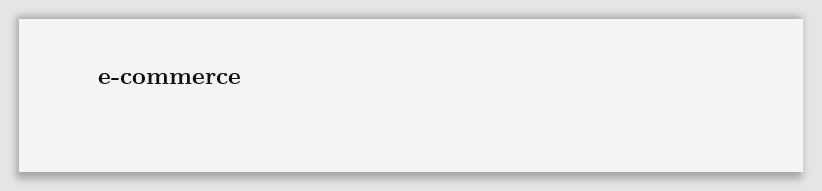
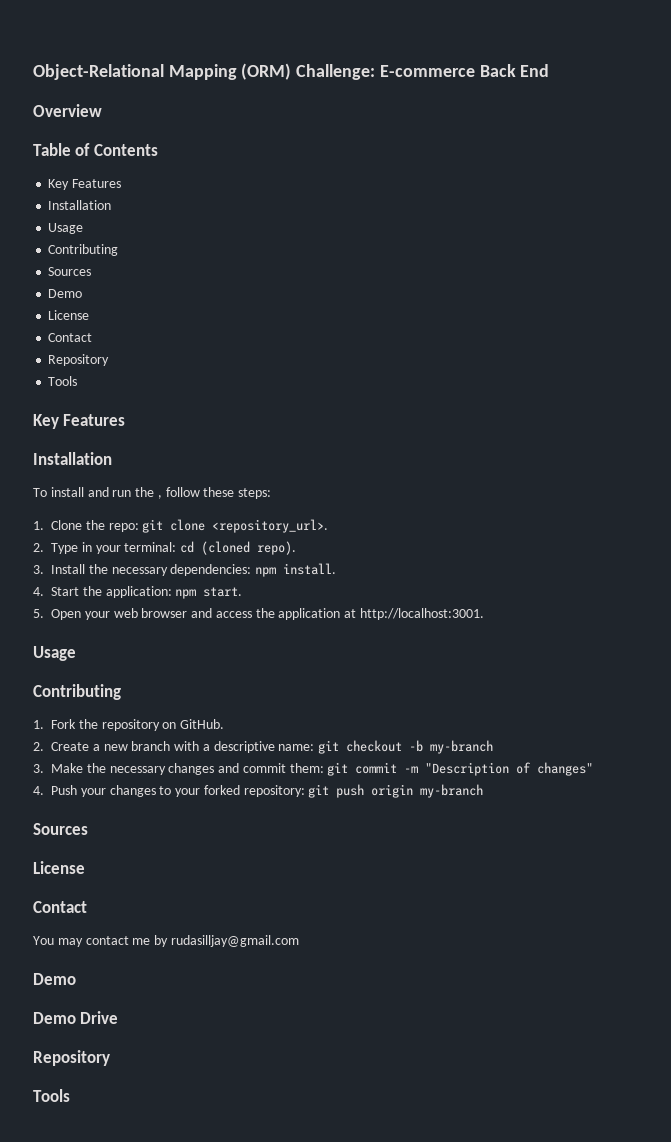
[98,73,241,84] e-commerce -> [33,63,550,80] [33,104,102,117] [33,143,158,156] [48,179,122,190] [48,200,112,210] [48,223,84,234] [48,244,119,256] [48,267,92,276] [48,289,83,298] [48,310,90,320] [48,333,93,342] [48,354,110,366] [48,376,78,386] [33,414,126,429] [33,452,112,465] [33,487,272,499] [33,519,329,533] [33,541,297,555] [33,563,337,577] [33,586,243,599] [33,608,485,620] [33,646,76,661] [33,684,121,700] [33,719,225,731] [33,740,494,754] [33,762,594,776] [33,784,484,798] [33,823,88,835] [33,861,85,874] [33,901,87,913] [33,935,299,947] [33,973,76,985] [33,1011,119,1024] [33,1050,110,1066] [33,1089,70,1102] Object-Relational Mapping (ORM) Challenge: E-commerce Back End // Overview // Table of Contents // Key Features // Installation // Usage // Contributing // Sources // Demo // License // Contact // Repository // Tools // Key Features // Installation // To install and run the , follow these steps: // 1. Clone the repo: git clone <repository_url>. // 2. Type in your terminal: cd (cloned repo). // 3. Install the necessary dependencies: npm install. // 4. Start the application: npm start. // 5. Open your web browser and access the application at http://localhost:3001. // Usage // Contributing // 1. Fork the repository on GitHub. // 2. Create a new branch with a descriptive name: git checkout -b my-branch // 3. Make the necessary changes and commit them: git commit -m "Description of changes" // 4. Push your changes to your forked repository: git push origin my-branch // Sources // License // Contact // You may contact me by rudasilljay@gmail.com // Demo // Demo Drive // Repository // Tools

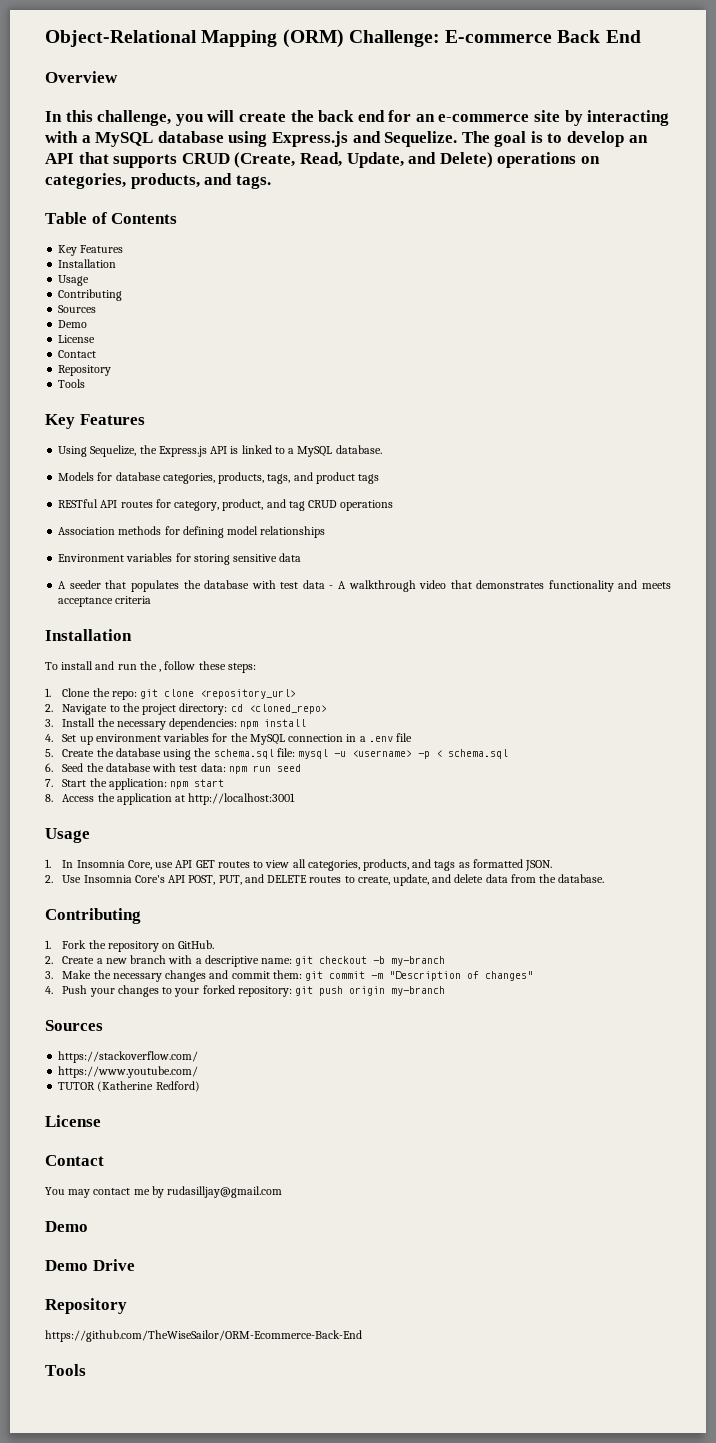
(102, 110) none -> [45,110,670,126] [45,131,648,147] [45,152,600,168] [45,173,271,189] // In this challenge, you will create the back end for an e-commerce site by interacting with a MySQL database using Express.js and Sequelize. The goal is to develop an API that supports CRUD (Create, Read, Update, and Delete) operations on categories, products, and tags.
(126, 420) none -> [58,445,382,457] [58,472,380,484] [58,499,394,511] [58,526,326,538] [58,553,302,565] [58,580,671,592] [58,596,152,607] // Using Sequelize, the Express.js API is linked to a MySQL database. // Models for database categories, products, tags, and product tags // RESTful API routes for category, product, and tag CRUD operations // Association methods for defining model relationships // Environment variables for storing sensitive data // A seeder that populates the database with test data - A walkthrough video that demonstrates functionality and meets acceptance criteria
[212,519,329,533] [33,541,297,555] <repository_url>. // 2. Type in your terminal: cd (cloned repo). -> [200,689,297,699] [45,703,327,715] <repository_url> // 2. Navigate to the project directory: cd <cloned_repo>
[283,563,337,575] [33,586,243,599] [33,608,252,620] install. // 4. Start the application: npm start. // 5. Open your web browser and access -> [264,719,307,727] [45,733,413,745] [45,748,509,760] [45,763,301,774] [45,778,225,790] [45,794,95,802] install // 4. Set up environment variables for the MySQL connection in a .env file // 5. Create the database using the schema.sql file: mysql -u <username> -p < schema.sql // 6. Seed the database with test data: npm run seed // 7. Start the application: npm start // 8. Access
[360,608,485,620] [33,646,76,661] http://localhost:3001. // Usage -> [188,793,296,805] [45,828,90,843] [45,859,553,871] [45,874,605,886] http://localhost:3001 // Usage // 1. In Insomnia Core, use API GET routes to view all categories, products, and tags as formatted JSON. // 2. Use Insomnia Core's API POST, PUT, and DELETE routes to create, update, and delete data from the database.
(88, 829) none -> [58,1051,199,1063] [58,1066,199,1078] [58,1081,200,1092] // https://stackoverflow.com/ // https://www.youtube.com/ // TUTOR (Katherine Redford)
(110, 1058) none -> [45,1330,362,1342] // https://github.com/TheWiseSailor/ORM-Ecommerce-Back-End

